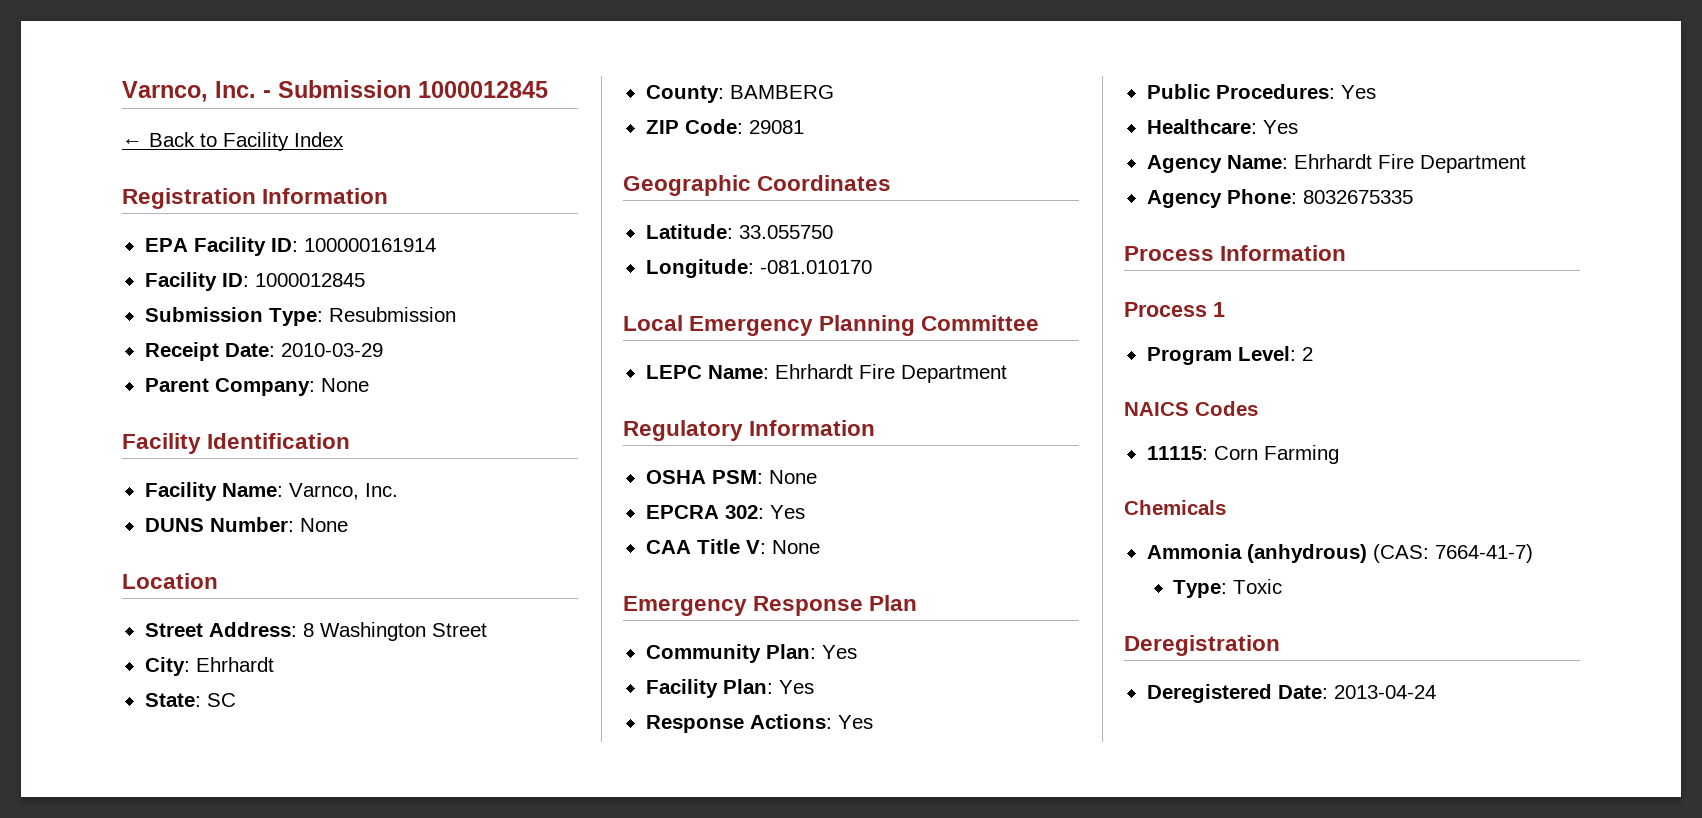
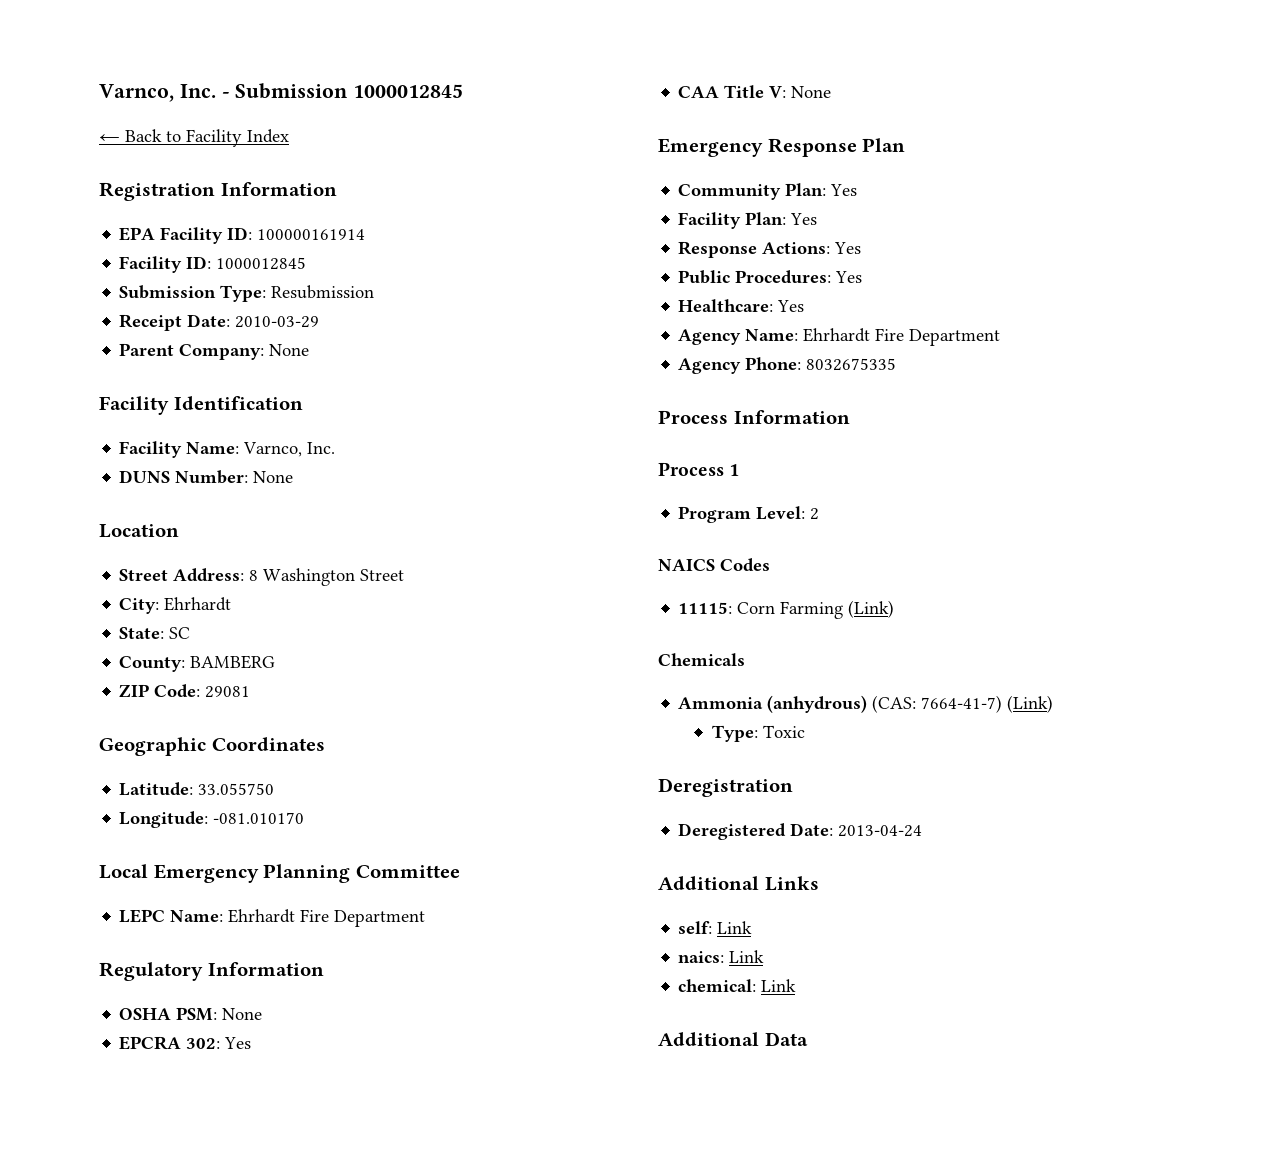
(1339, 454) none -> [848,600,895,618] (Link)
(1533, 553) none -> [1007,695,1054,713] (Link)
(1436, 692) none -> [658,876,819,891] [678,921,753,934] [678,950,765,963] [678,979,797,992] [658,1032,808,1046] // Additional Links // self: Link // naics: Link // chemical: Link // Additional Data

